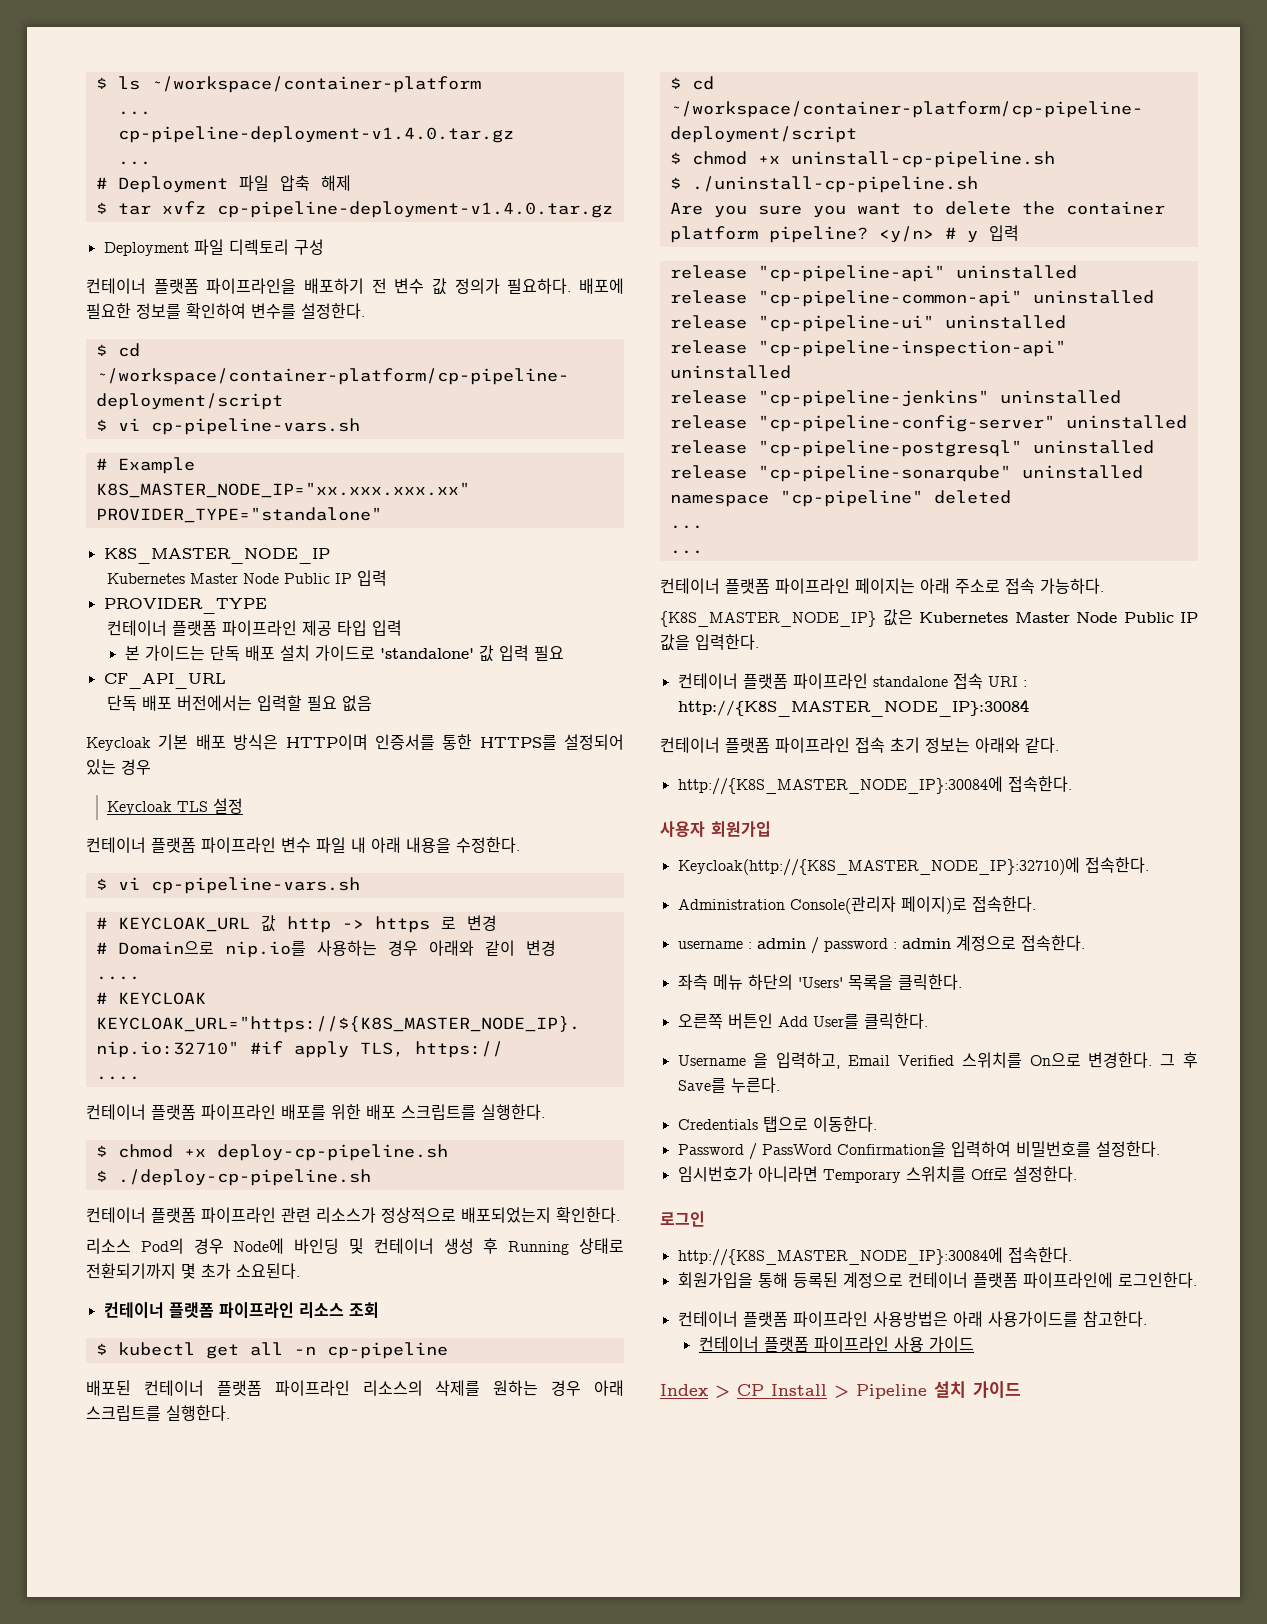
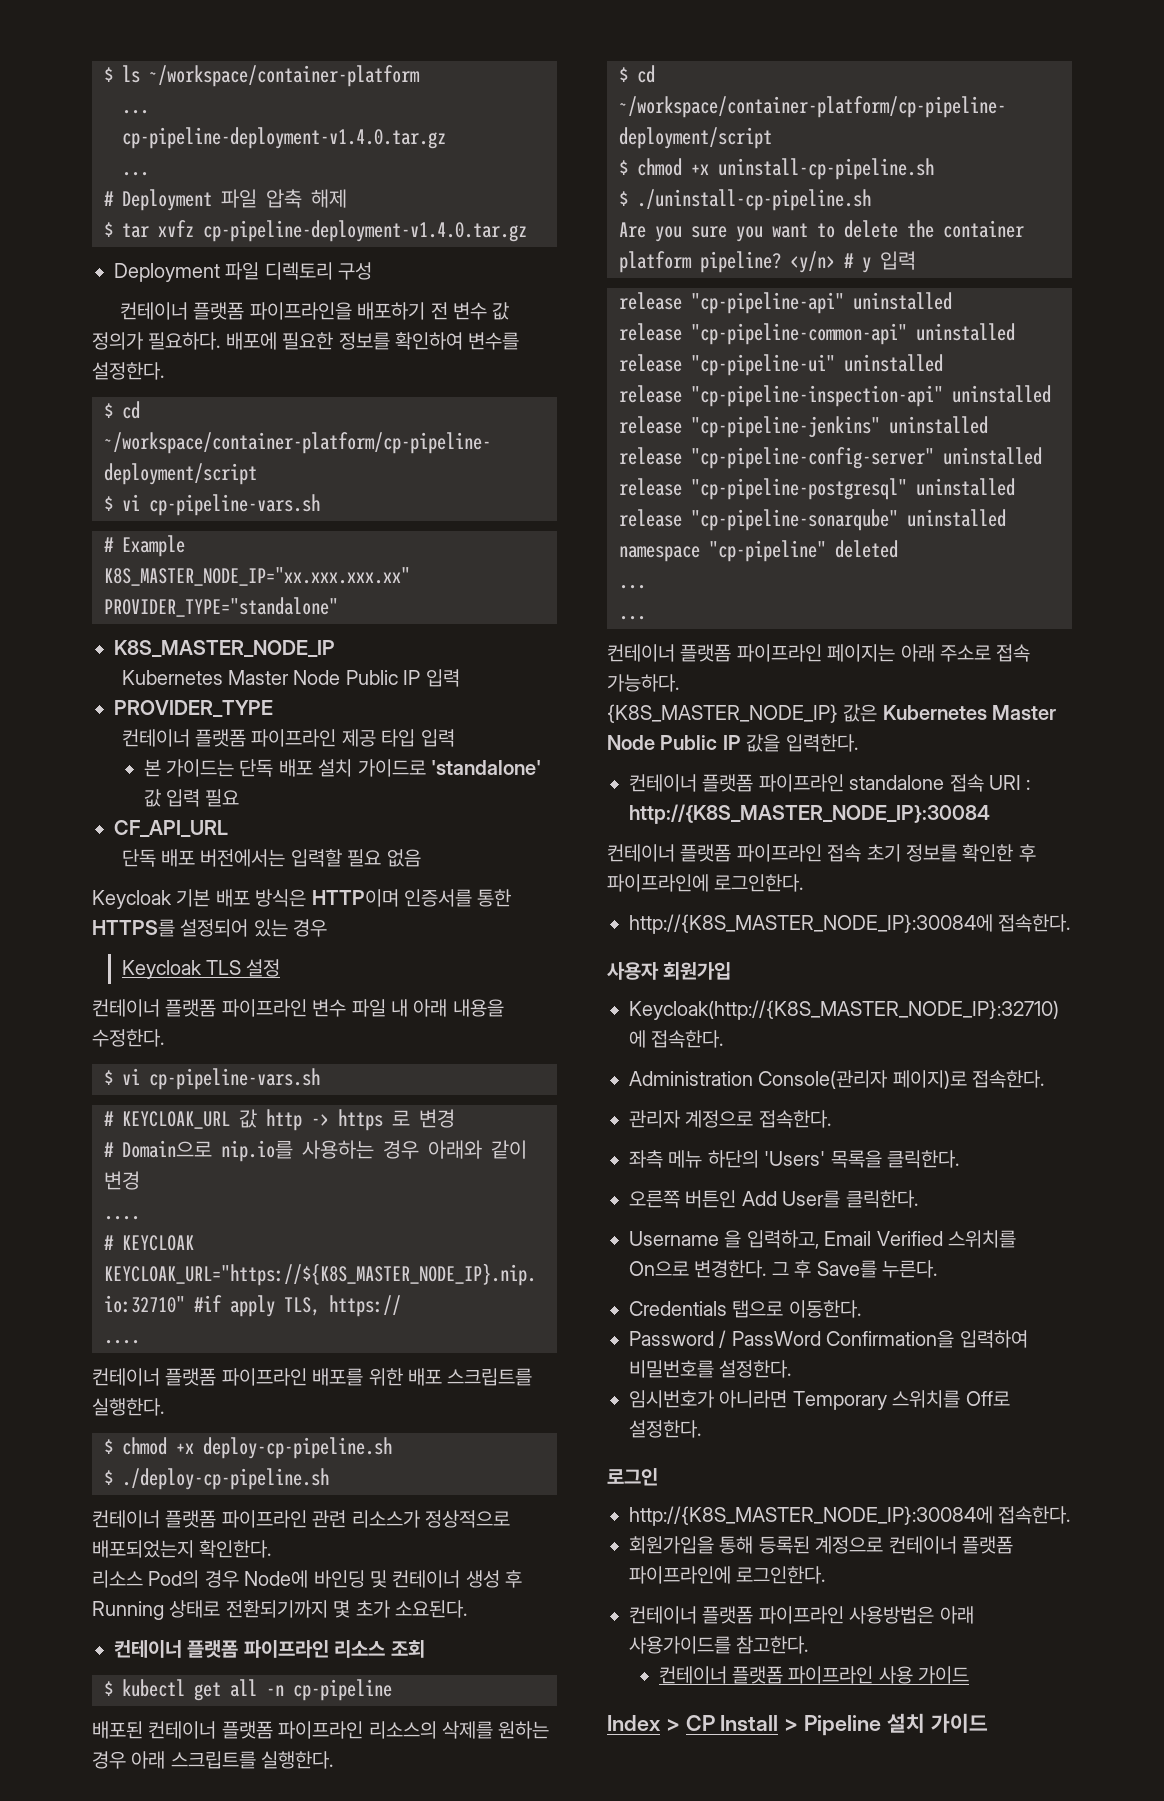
[925,737,1059,753] 정보는 아래와 같다. -> [906,844,1036,862] [607,874,804,892] 정보를 확인한 후 파이프라인에 로그인한다.
[677,937,951,954] username : admin / password : admin -> [629,1110,681,1128] 관리자

